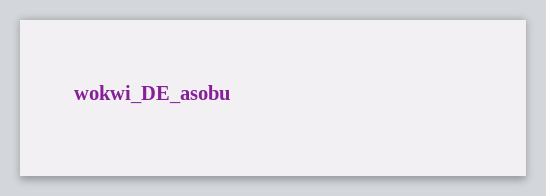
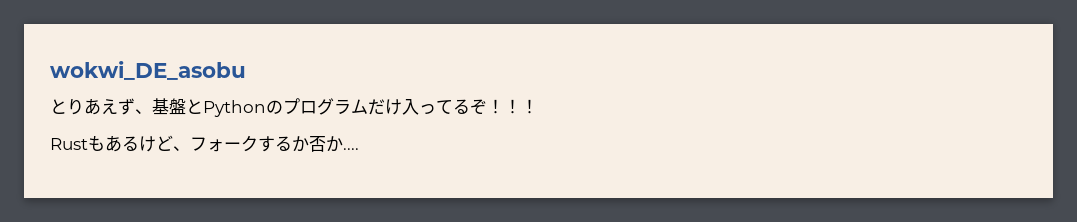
(230, 94) none -> [50,98,538,117] [50,135,359,152] // とりあえず、基盤とPythonのプログラムだけ入ってるぞ！！！ // Rustもあるけど、フォークするか否か....

